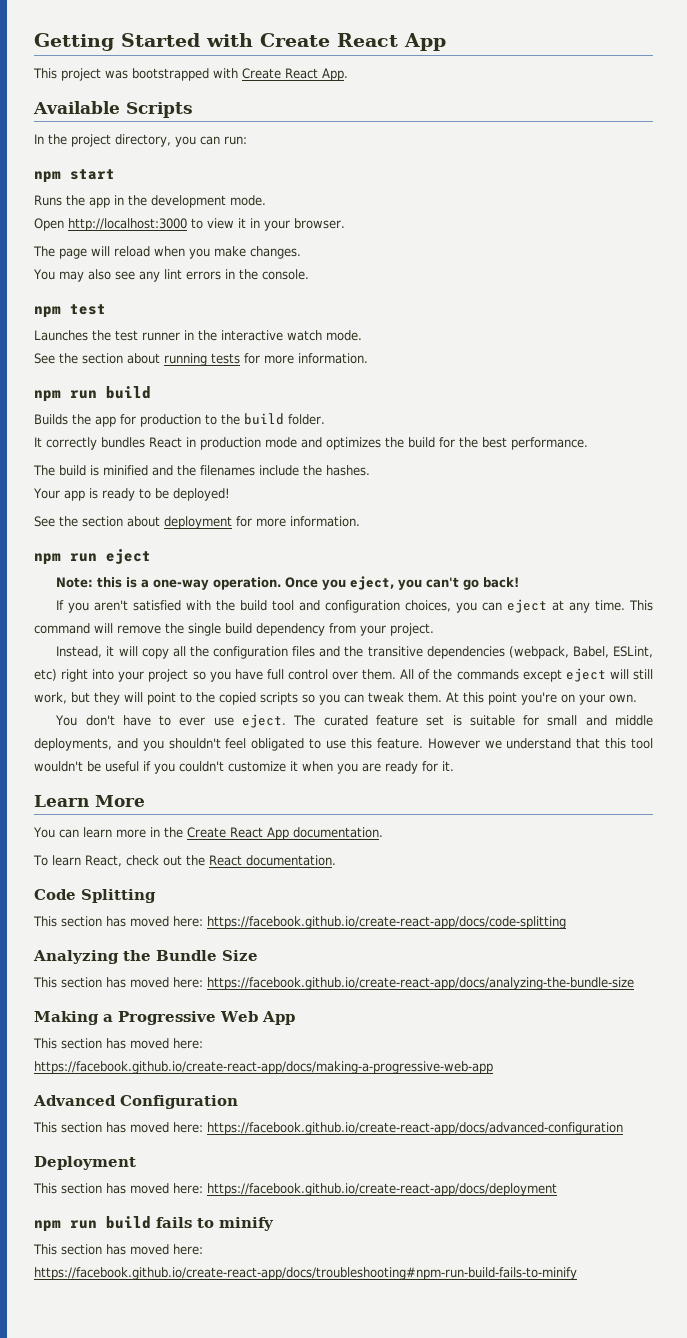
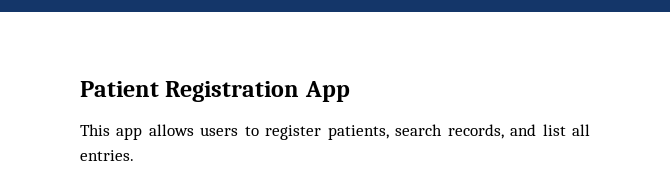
[34,33,446,51] [33,68,348,81] [33,101,193,118] [34,134,247,147] [34,169,115,183] [34,195,266,208] [34,218,345,231] [33,246,301,259] [33,269,309,282] [34,304,106,318] [34,330,362,341] [34,353,368,366] [34,386,151,402] [34,413,325,427] [34,437,588,450] [33,465,370,476] [33,488,230,501] [34,516,360,529] [34,549,151,565] [56,576,520,590] [56,599,654,613] [34,623,434,636] [56,646,654,659] [34,668,653,682] [34,692,637,705] [55,714,653,728] [34,738,654,751] [34,761,454,774] [34,795,145,807] [33,827,383,840] [33,855,336,867] [34,889,156,903] [33,916,566,929] [33,950,258,964] [33,977,634,990] [34,1011,295,1025] [33,1038,203,1049] [34,1061,493,1074] [33,1095,238,1109] [33,1122,623,1135] [34,1156,136,1170] [33,1183,557,1196] [34,1216,274,1232] [33,1244,203,1255] [34,1267,577,1280] Getting Started with Create React App // This project was bootstrapped with Create React App. // Available Scripts // In the project directory, you can run: // npm start // Runs the app in the development mode. // Open http://localhost:3000 to view it in your browser. // The page will reload when you make changes. // You may also see any lint errors in the console. // npm test // Launches the test runner in the interactive watch mode. // See the section about running tests for more information. // npm run build // Builds the app for production to the build folder. // It correctly bundles React in production mode and optimizes the build for the best performance. // The build is minified and the filenames include the hashes. // Your app is ready to be deployed! // See the section about deployment for more information. // npm run eject // Note: this is a one-way operation. Once you eject, you can't go back! // If you aren't satisfied with the build tool and configuration choices, you can eject at any time. This command will remove the single build dependency from your project. // Instead, it will copy all the configuration files and the transitive dependencies (webpack, Babel, ESLint, etc) right into your project so you have full control over them. All of the commands except eject will still work, but they will point to the copied scripts so you can tweak them. At this point you're on your own. // You don't have to ever use eject. The curated feature set is suitable for small and middle deployments, and you shouldn't feel obligated to use this feature. However we understand that this tool wouldn't be useful if you couldn't customize it when you are ready for it. // Learn More // You can learn more in the Create React App documentation. // To learn React, check out the React documentation. // Code Splitting // This section has moved here: https://facebook.github.io/create-react-app/docs/code-splitting // Analyzing the Bundle Size // This section has moved here: https://facebook.github.io/create-react-app/docs/analyzing-the-bundle-size // Making a Progressive Web App // This section has moved here: https://facebook.github.io/create-react-app/docs/making-a-progressive-web-app // Advanced Configuration // This section has moved here: https://facebook.github.io/create-react-app/docs/advanced-configuration // Deployment // This section has moved here: https://facebook.github.io/create-react-app/docs/deployment // npm run build fails to minify // This section has moved here: https://facebook.github.io/create-react-app/docs/troubleshooting#npm-run-build-fails-to-minify -> [80,81,350,102] [80,124,590,140] [80,150,134,161] Patient Registration App // This app allows users to register patients, search records, and list all entries.

